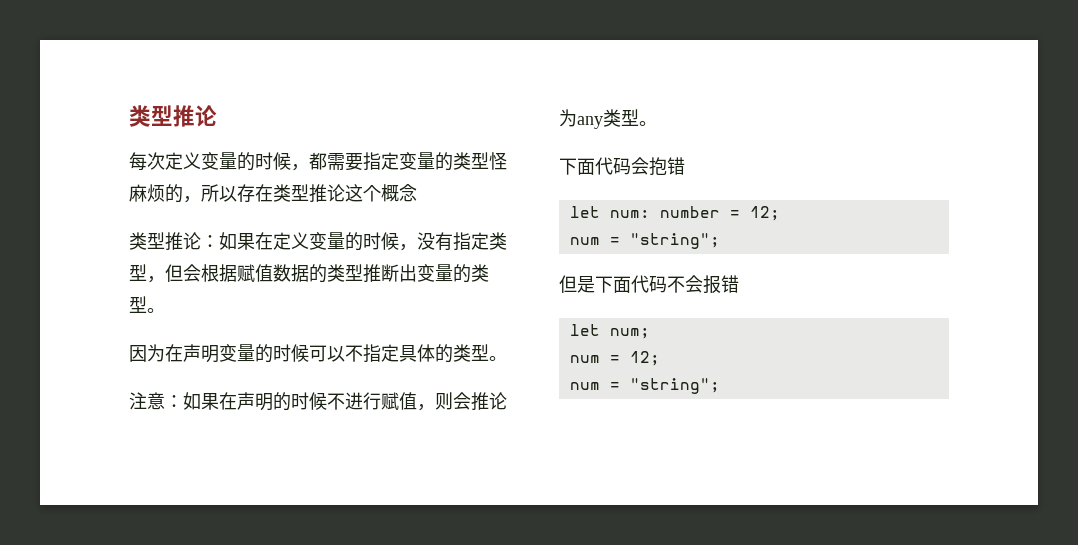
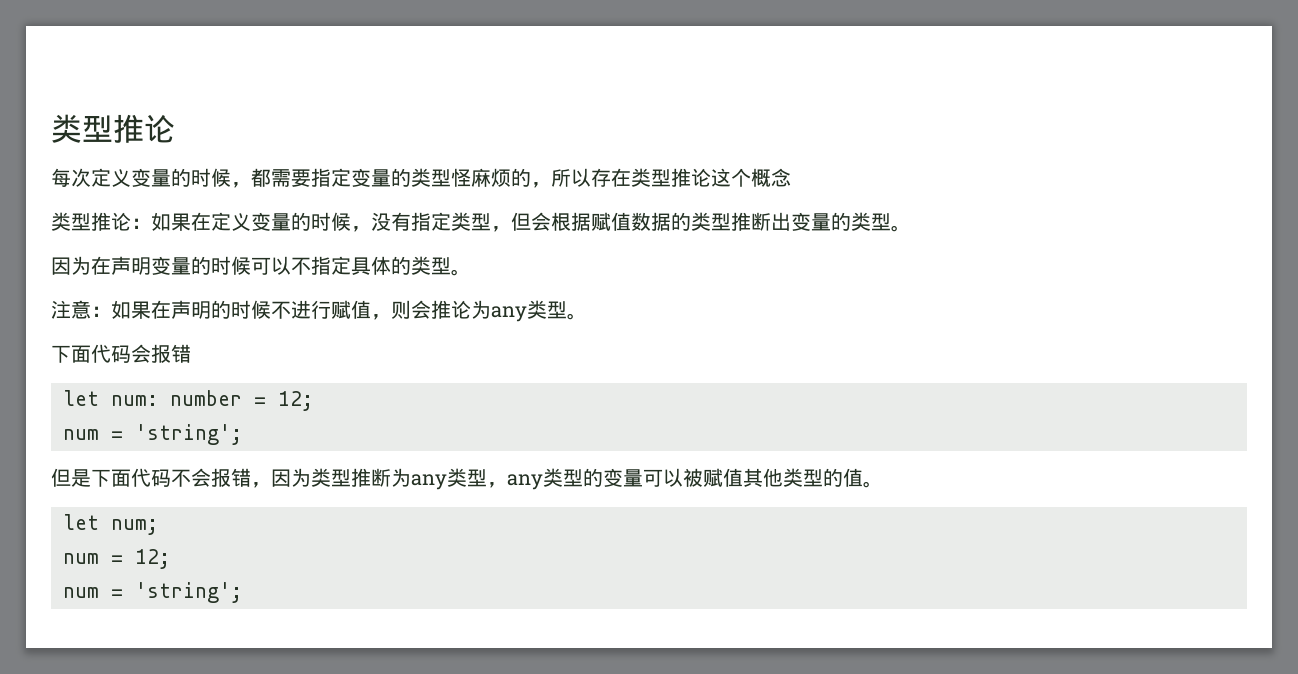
[649,157,667,176] 抱 -> [151,344,171,363] 报
[629,233,720,249] "string"; -> [135,424,242,445] 'string';
(739, 284) none -> [251,468,883,490] ，因为类型推断为any类型，any类型的变量可以被赋值其他类型的值。
[629,378,720,394] "string"; -> [135,582,242,603] 'string';

